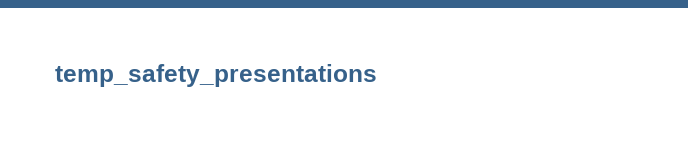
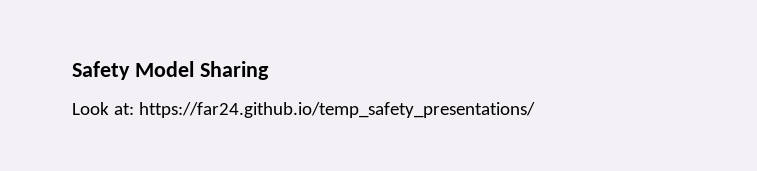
[55,64,377,87] temp_safety_presentations -> [72,61,269,80] [72,102,535,118] Safety Model Sharing // Look at: https://far24.github.io/temp_safety_presentations/

